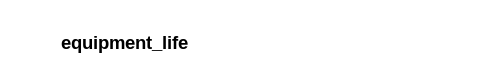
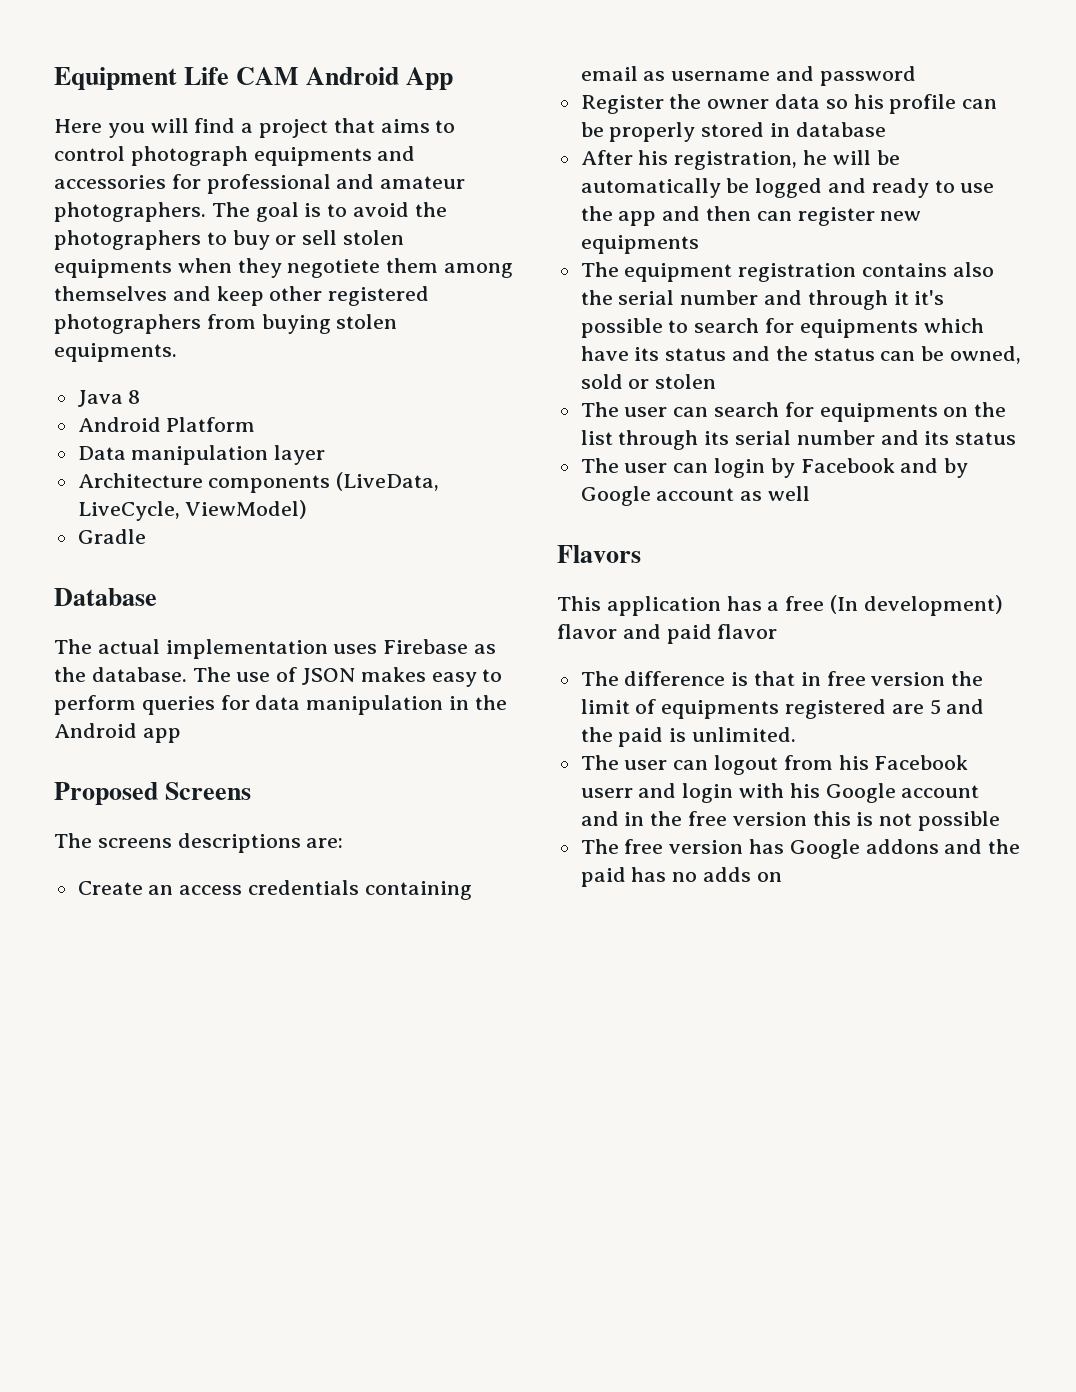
[61,36,188,53] equipment_life -> [54,67,454,90] [54,118,456,138] [54,146,416,166] [54,174,466,194] [54,202,447,222] [54,230,405,250] [54,258,514,278] [54,286,430,306] [54,314,398,334] [54,343,177,362] [77,390,141,407] [77,417,256,432] [77,445,326,465] [77,472,440,493] [77,500,308,521] [77,529,146,544] [54,588,157,606] [54,639,497,659] [54,667,503,687] [54,695,507,715] [54,723,181,743] [54,782,252,805] [54,833,344,853] [77,880,472,900] [580,66,916,86] [580,94,998,114] [580,122,886,142] [580,150,900,170] [580,178,995,198] [580,206,922,226] [580,235,699,254] [580,262,994,282] [580,290,945,310] [580,318,984,338] [580,346,1022,364] [580,374,717,389] [580,402,1007,422] [580,430,1017,450] [580,458,969,478] [580,486,811,506] [557,545,641,563] [557,595,1003,616] [557,624,778,644] [580,671,984,686] [580,699,985,719] [580,727,797,747] [580,755,969,775] [580,783,980,803] [580,811,1001,831] [580,839,1021,859] [580,867,782,887] Equipment Life CAM Android App // Here you will find a project that aims to control photograph equipments and accessories for professional and amateur photographers. The goal is to avoid the photographers to buy or sell stolen equipments when they negotiete them among themselves and keep other registered photographers from buying stolen equipments. // Java 8 // Android Platform // Data manipulation layer // Architecture components (LiveData, LiveCycle, ViewModel) // Gradle // Database // The actual implementation uses Firebase as the database. The use of JSON makes easy to perform queries for data manipulation in the Android app // Proposed Screens // The screens descriptions are: // Create an access credentials containing email as username and password // Register the owner data so his profile can be properly stored in database // After his registration, he will be automatically be logged and ready to use the app and then can register new equipments // The equipment registration contains also the serial number and through it it's possible to search for equipments which have its status and the status can be owned, sold or stolen // The user can search for equipments on the list through its serial number and its status // The user can login by Facebook and by Google account as well // Flavors // This application has a free (In development) flavor and paid flavor // The difference is that in free version the limit of equipments registered are 5 and the paid is unlimited. // The user can logout from his Facebook userr and login with his Google account and in the free version this is not possible // The free version has Google addons and the paid has no adds on

